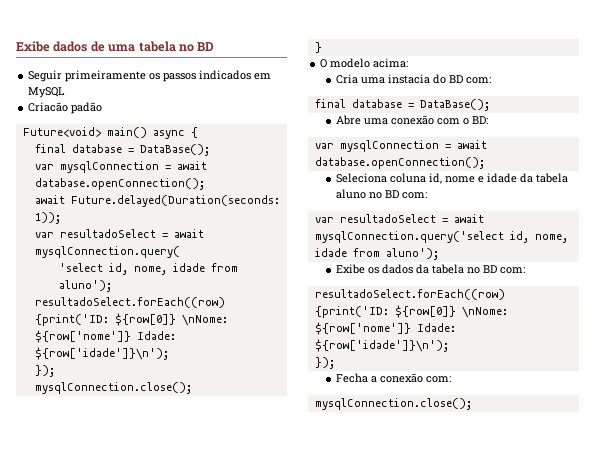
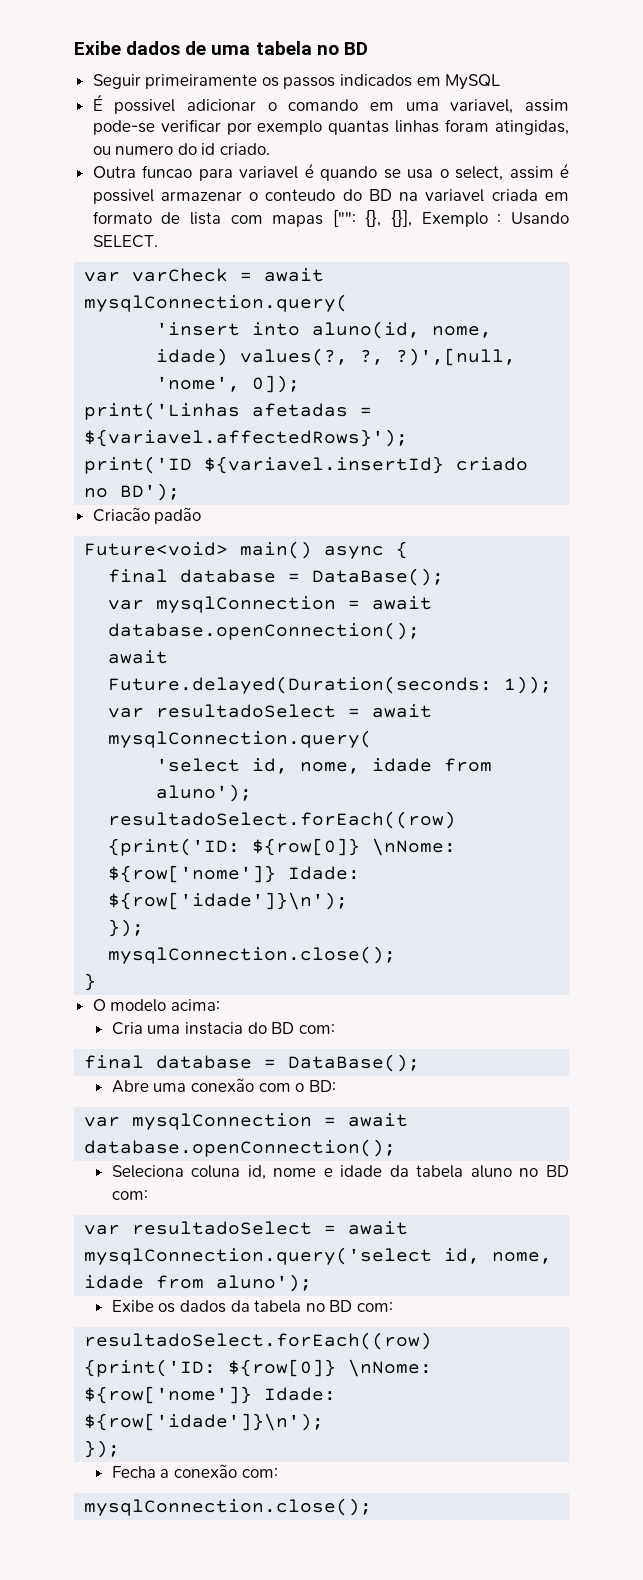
(66, 92) none -> [92,94,569,114] [92,119,569,135] [92,143,271,155] [92,163,570,181] [92,189,569,204] [92,209,569,227] [92,235,158,248] [84,268,325,282] [84,294,349,312] [156,321,493,339] [156,348,517,366] [156,375,301,393] [84,402,373,420] [84,429,409,447] [84,456,529,474] [84,483,181,501] // É possivel adicionar o comando em uma variavel, assim pode-se verificar por exemplo quantas linhas foram atingidas, ou numero do id criado. // Outra funcao para variavel é quando se usa o select, assim é possivel armazenar o conteudo do BD na variavel criada em formato de lista com mapas ["": {}, {}], Exemplo : Usando SELECT. // var varCheck = await mysqlConnection.query( // 'insert into aluno(id, nome, idade) values(?, ?, ?)',[null, 'nome', 0]); // print('Linhas afetadas = ${variavel.affectedRows}'); // print('ID ${variavel.insertId} criado no BD');

